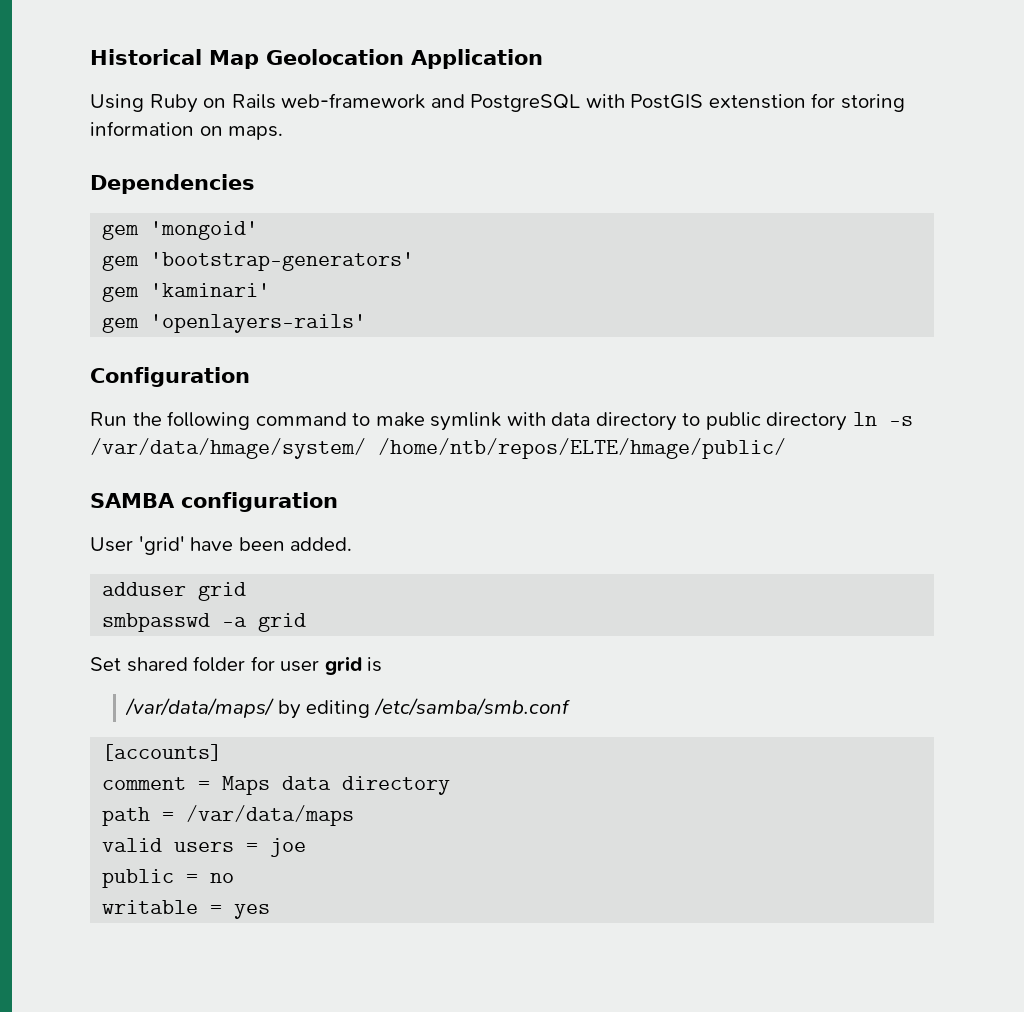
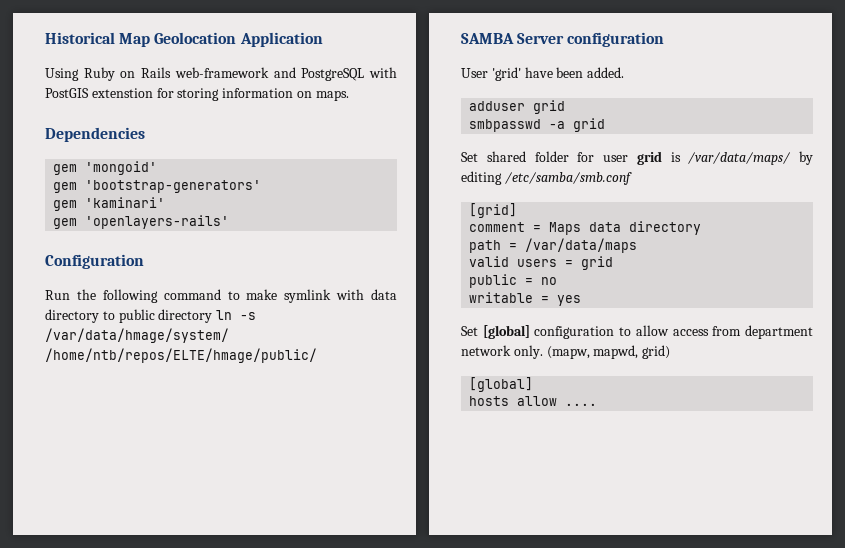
(175, 500) none -> [517,33,565,44] Server
(383, 664) // -> (681, 157) none
[102,744,223,761] [accounts] -> [469,203,518,218] [grid]
[270,838,307,857] joe -> [581,256,614,270] grid
(271, 911) none -> [461,325,813,339] [461,345,671,359] [469,377,534,392] [469,396,598,406] // Set [global] configuration to allow access from department network only. (mapw, mapwd, grid) // [global] // hosts allow ....

